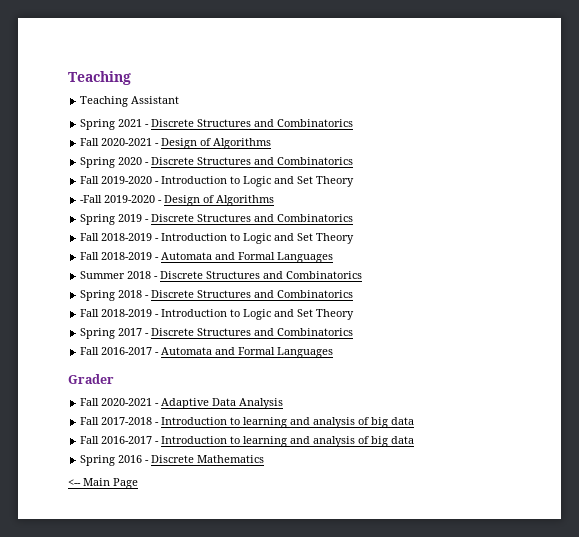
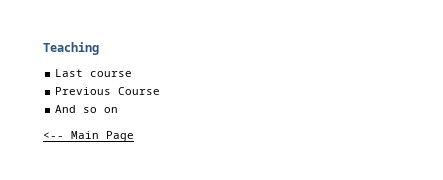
[80,96,180,107] [80,119,354,130] [80,138,272,149] [80,157,354,168] [80,176,355,187] [80,195,275,206] [80,214,354,225] [80,233,355,244] [80,252,334,263] [80,271,363,279] [80,290,354,301] [80,309,355,320] [80,328,354,339] [80,347,334,358] [68,374,114,384] [80,398,284,409] [80,417,415,428] [80,436,415,447] [80,455,265,466] Teaching Assistant // Spring 2021 - Discrete Structures and Combinatorics // Fall 2020-2021 - Design of Algorithms // Spring 2020 - Discrete Structures and Combinatorics // Fall 2019-2020 - Introduction to Logic and Set Theory // -Fall 2019-2020 - Design of Algorithms // Spring 2019 - Discrete Structures and Combinatorics // Fall 2018-2019 - Introduction to Logic and Set Theory // Fall 2018-2019 - Automata and Formal Languages // Summer 2018 - Discrete Structures and Combinatorics // Spring 2018 - Discrete Structures and Combinatorics // Fall 2018-2019 - Introduction to Logic and Set Theory // Spring 2017 - Discrete Structures and Combinatorics // Fall 2016-2017 - Automata and Formal Languages // Grader // Fall 2020-2021 - Adaptive Data Analysis // Fall 2017-2018 - Introduction to learning and analysis of big data // Fall 2016-2017 - Introduction to learning and analysis of big data // Spring 2016 - Discrete Mathematics -> [55,69,133,77] [55,87,161,95] [55,105,119,113] Last course // Previous Course // And so on

